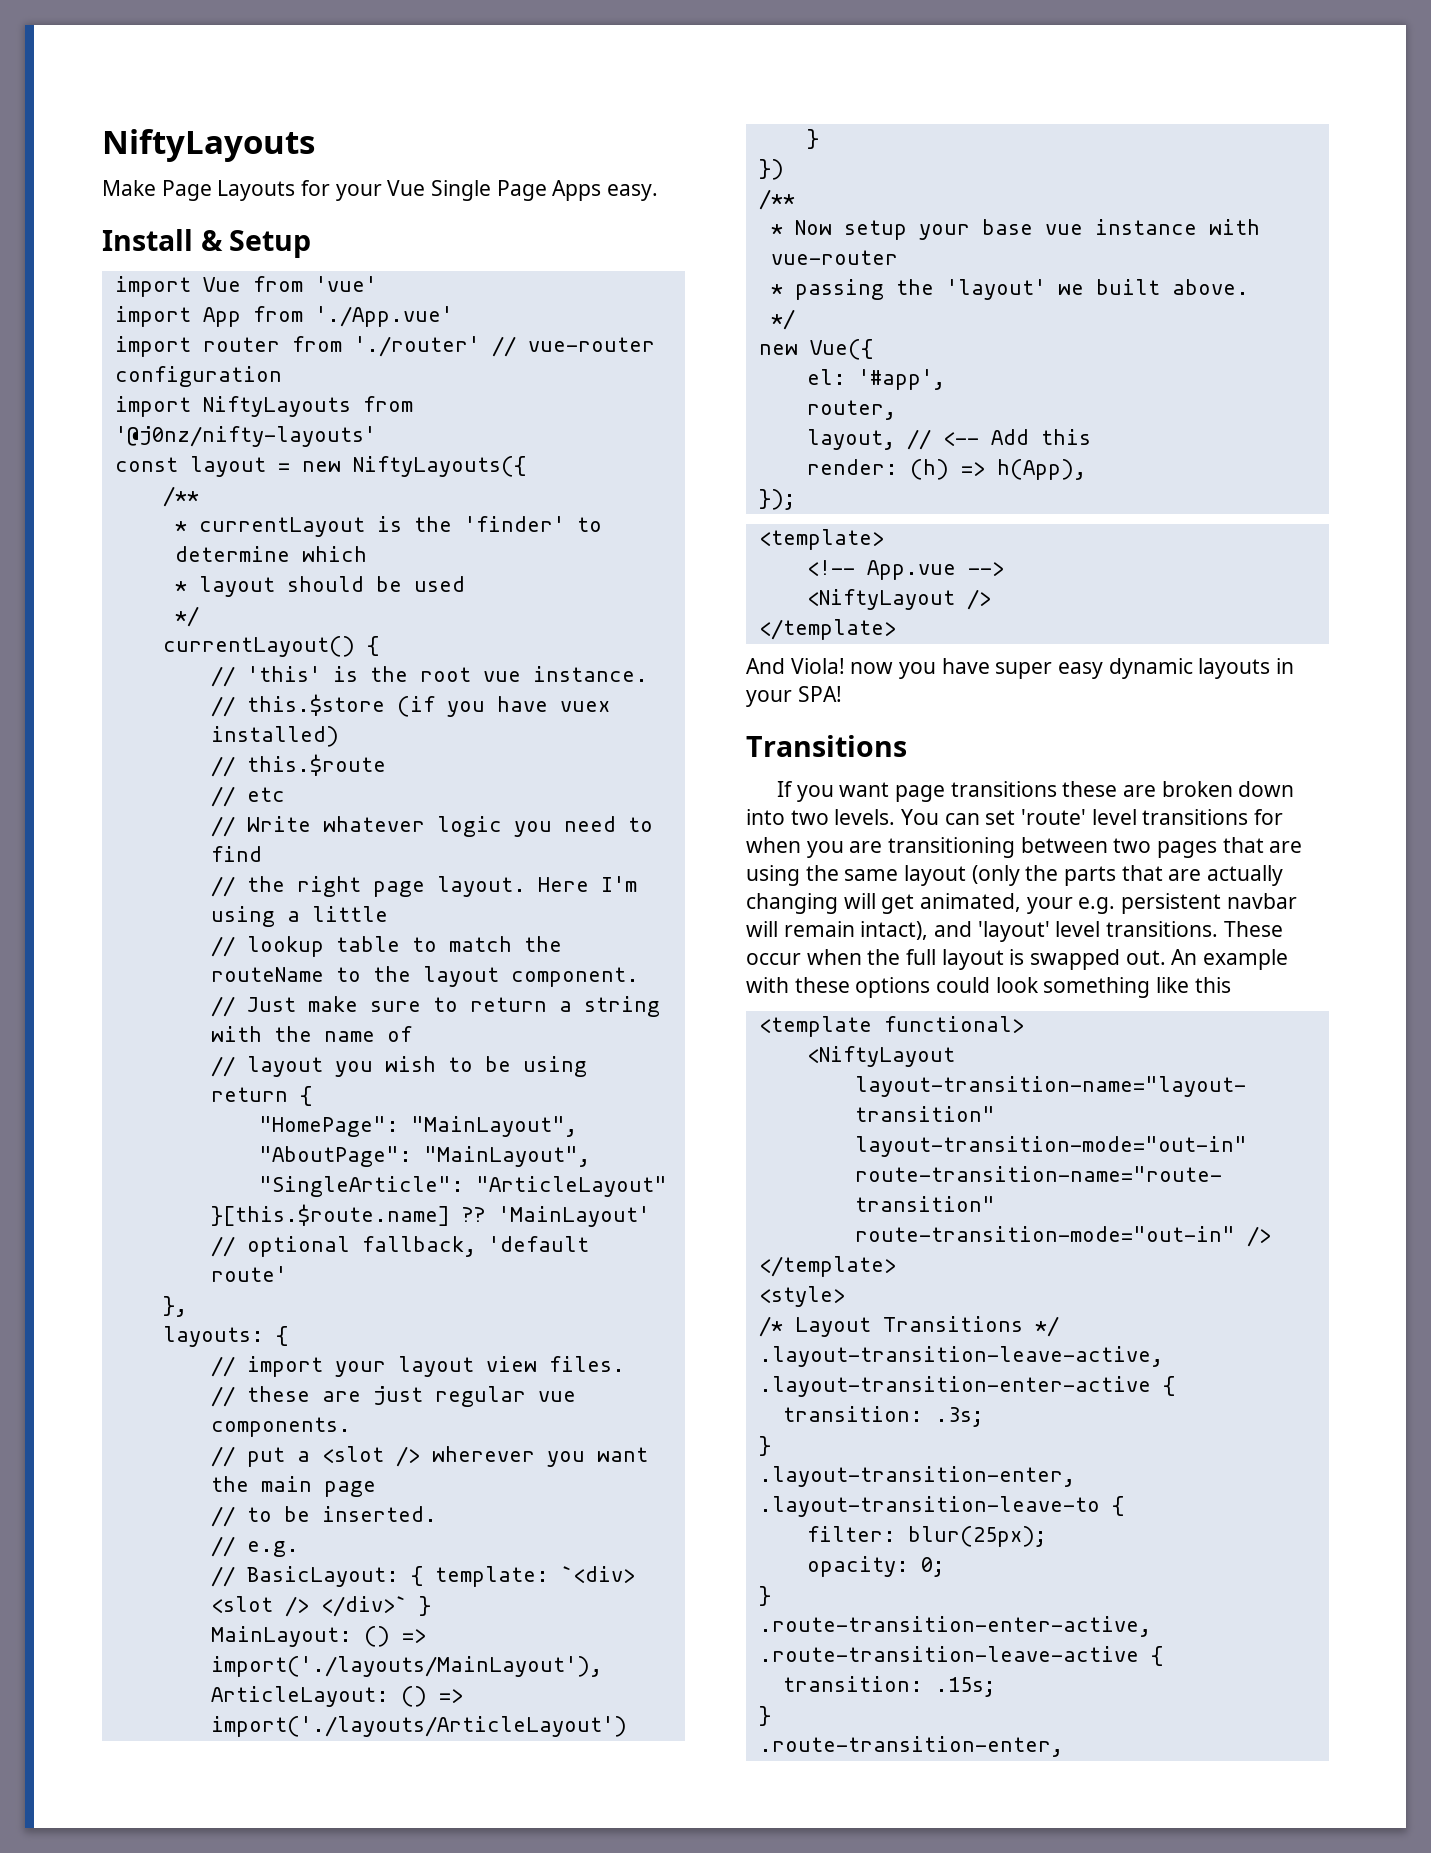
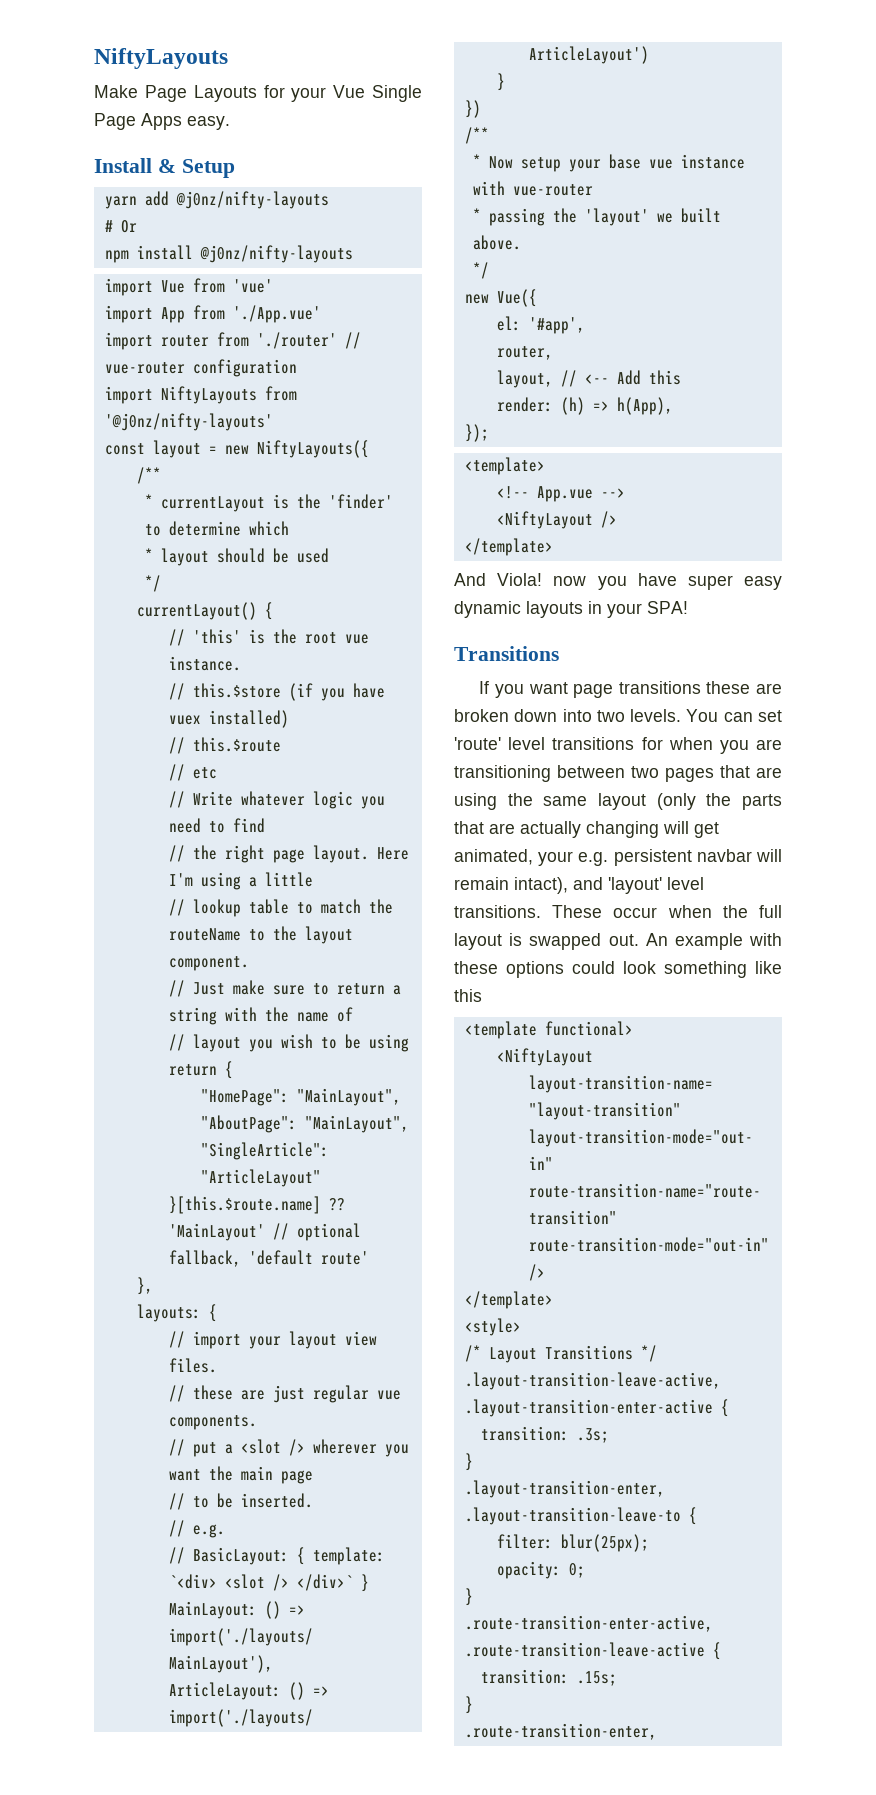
(312, 244) none -> [104,191,329,209] [104,220,137,233] [104,245,353,263] // yarn add @j0nz/nifty-layouts // # Or // npm install @j0nz/nifty-layouts

